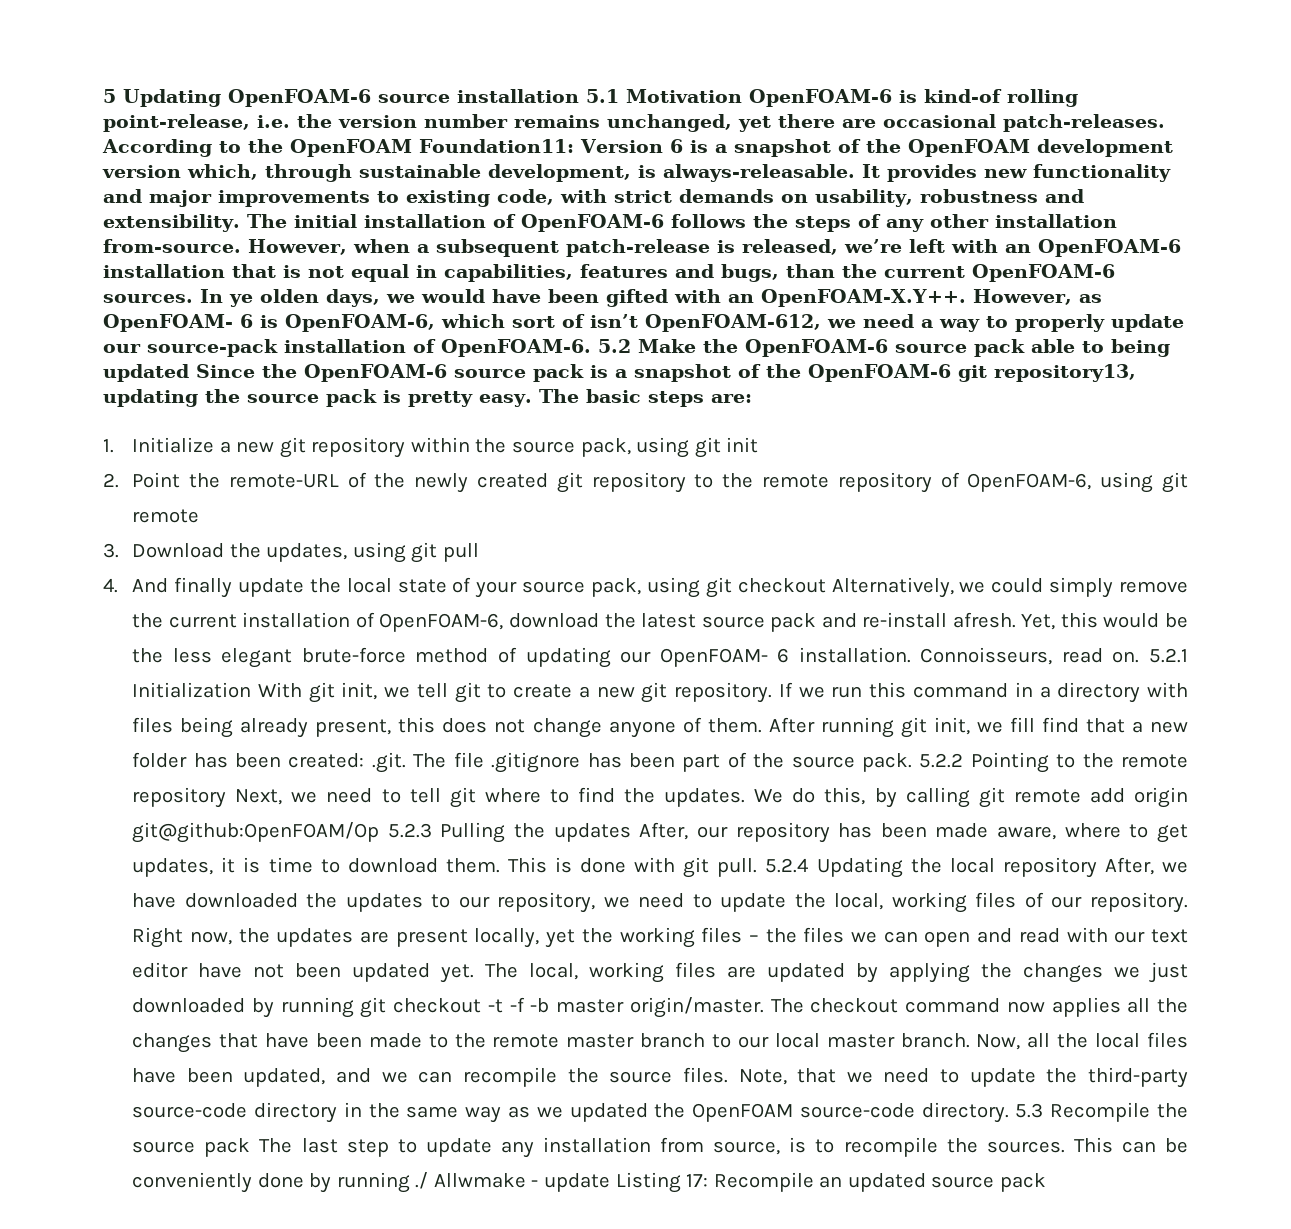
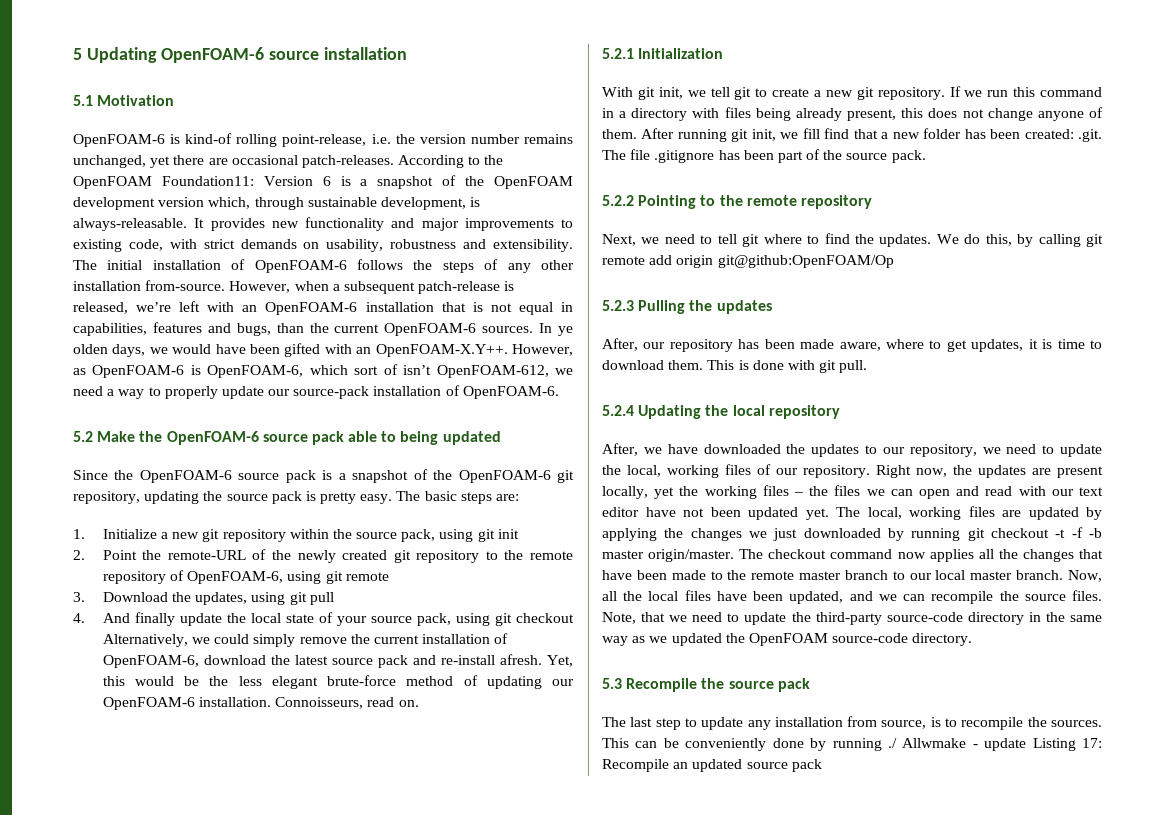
(579, 96) none -> (407, 53) //
(742, 96) none -> (175, 100) //
[103,314,253,332] OpenFOAM- 6 -> [92,365,185,378] OpenFOAM-6
(591, 348) none -> (559, 392) //
(189, 373) none -> (501, 438) //
[994,364,1136,382] repository13, -> [73,491,140,504] repository,
[659,648,790,667] OpenFOAM- 6 -> [102,697,195,710] OpenFOAM-6
(1140, 657) none -> (419, 703) //
(252, 690) none -> (724, 53) //
(912, 762) none -> (926, 156) //
(227, 797) none -> (872, 202) //
(380, 832) none -> (894, 261) //
(631, 832) none -> (772, 307) //
(758, 867) none -> (868, 366) //
(1097, 867) none -> (840, 412) //
(1009, 1112) none -> (973, 639) //
(251, 1147) none -> (810, 685) //

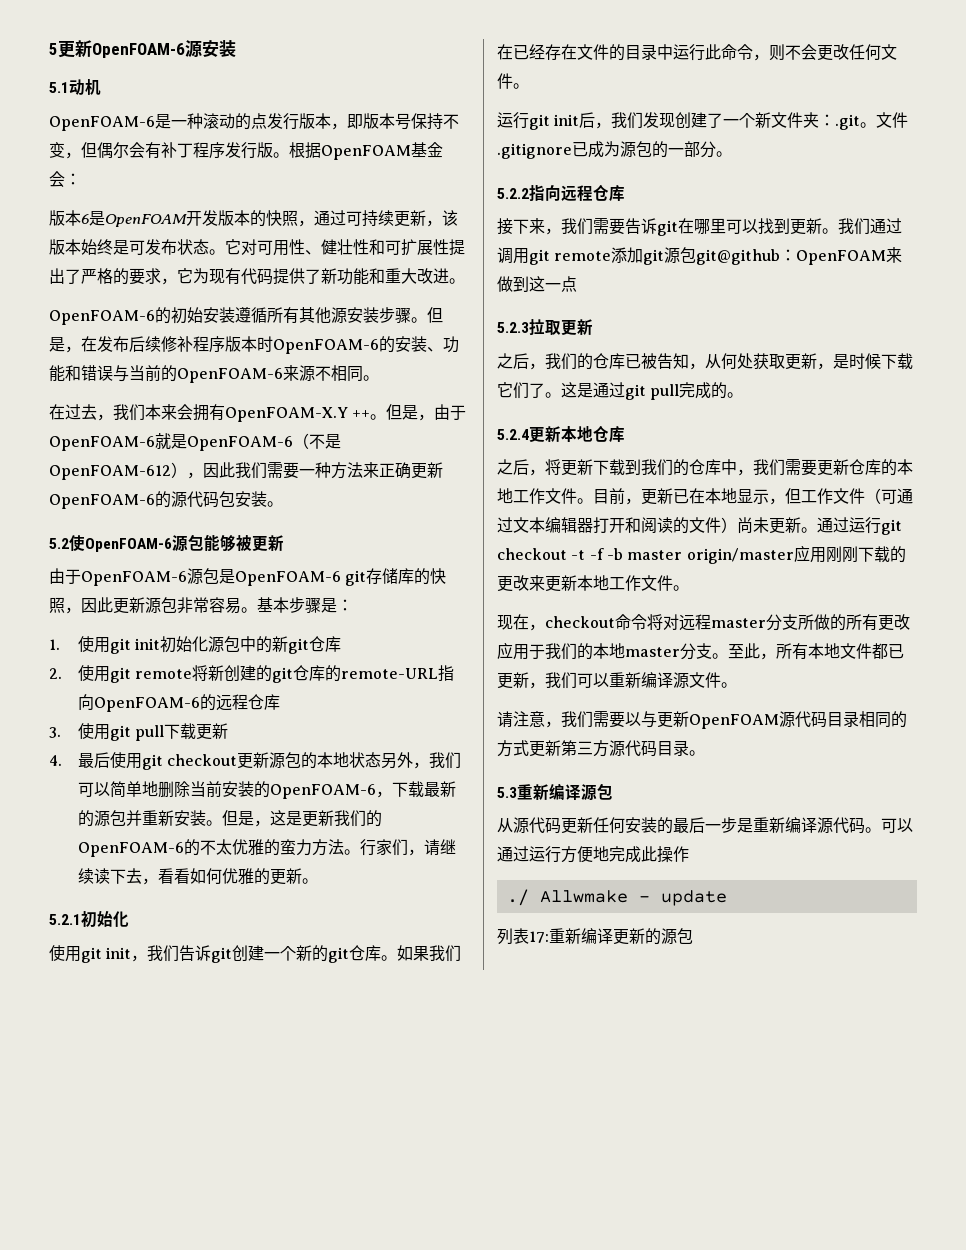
[86,47,407,63] Updating OpenFOAM-6 source installation -> [58,40,236,58] 更新OpenFOAM-6源安装
[97,95,175,106] [73,133,573,147] [73,155,504,168] [73,175,574,189] [73,197,481,210] [73,217,573,231] [73,239,573,252] [73,259,574,273] [73,280,515,294] [73,301,573,315] [73,322,573,336] [73,343,573,357] [73,364,573,378] [73,385,559,399] [73,431,501,445] [73,469,574,483] [73,491,520,504] [73,529,519,542] [73,549,573,563] [102,570,389,584] [73,592,334,605] Motivation // OpenFOAM-6 is kind-of rolling point-release, i.e. the version number remains unchanged, yet there are occasional patch-releases. According to the OpenFOAM Foundation11: Version 6 is a snapshot of the OpenFOAM development version which, through sustainable development, is always-releasable. It provides new functionality and major improvements to existing code, with strict demands on usability, robustness and extensibility. The initial installation of OpenFOAM-6 follows the steps of any other installation from-source. However, when a subsequent patch-release is released, we’re left with an OpenFOAM-6 installation that is not equal in capabilities, features and bugs, than the current OpenFOAM-6 sources. In ye olden days, we would have been gifted with an OpenFOAM-X.Y++. However, as OpenFOAM-6 is OpenFOAM-6, which sort of isn’t OpenFOAM-612, we need a way to properly update our source-pack installation of OpenFOAM-6. // 5.2 Make the OpenFOAM-6 source pack able to being updated // Since the OpenFOAM-6 source pack is a snapshot of the OpenFOAM-6 git repository, updating the source pack is pretty easy. The basic steps are: // 1. Initialize a new git repository within the source pack, using git init // 2. Point the remote-URL of the newly created git repository to the remote repository of OpenFOAM-6, using git remote // 3. Download the updates, using git pull -> [69,79,101,95] [49,113,459,131] [49,142,443,160] [49,171,81,187] [49,210,458,227] [49,239,465,256] [49,268,465,285] [49,307,443,325] [49,336,459,354] [49,365,379,383] [49,404,467,422] [49,433,341,451] [49,462,443,480] [49,491,283,509] [49,534,284,552] [49,568,447,586] [49,597,353,614] [49,636,342,654] [49,665,455,683] [77,694,280,712] [49,723,229,741] 动机 // OpenFOAM-6是一种滚动的点发行版本，即版本号保持不变，但偶尔会有补丁程序发行版。根据OpenFOAM基金会： // 版本6是OpenFOAM开发版本的快照，通过可持续更新，该版本始终是可发布状态。它对可用性、健壮性和可扩展性提出了严格的要求，它为现有代码提供了新功能和重大改进。 // OpenFOAM-6的初始安装遵循所有其他源安装步骤。但是，在发布后续修补程序版本时OpenFOAM-6的安装、功能和错误与当前的OpenFOAM-6来源不相同。 // 在过去，我们本来会拥有OpenFOAM-X.Y ++。但是，由于OpenFOAM-6就是OpenFOAM-6（不是OpenFOAM-612），因此我们需要一种方法来正确更新OpenFOAM-6的源代码包安装。 // 5.2使OpenFOAM-6源包能够被更新 // 由于OpenFOAM-6源包是OpenFOAM-6 git存储库的快照，因此更新源包非常容易。基本步骤是： // 1.使用git init初始化源包中的新git仓库 // 2.使用git remote将新创建的git仓库的remote-URL指向OpenFOAM-6的远程仓库 // 3.使用git pull下载更新
[102,612,574,626] [102,633,509,647] [102,654,574,668] [102,675,574,689] [102,697,419,710] [602,48,724,59] [602,86,1102,100] [602,107,1103,121] [602,128,1102,142] [602,149,926,163] [602,195,872,209] [602,233,1103,247] [602,255,894,268] [602,300,772,314] [602,338,1102,352] [602,360,868,373] [602,405,840,419] [602,443,1102,457] [602,464,1103,478] [602,485,1103,499] [602,506,1102,520] [602,528,961,541] And finally update the local state of your source pack, using git checkout Alternatively, we could simply remove the current installation of OpenFOAM-6, download the latest source pack and re-install afresh. Yet, this would be the less elegant brute-force method of updating our OpenFOAM-6 installation. Connoisseurs, read on. // 5.2.1 Initialization // With git init, we tell git to create a new git repository. If we run this command in a directory with files being already present, this does not change anyone of them. After running git init, we fill find that a new folder has been created: .git. The file .gitignore has been part of the source pack. // 5.2.2 Pointing to the remote repository // Next, we need to tell git where to find the updates. We do this, by calling git remote add origin git@github:OpenFOAM/Op // 5.2.3 Pulling the updates // After, our repository has been made aware, where to get updates, it is time to download them. This is done with git pull. // 5.2.4 Updating the local repository // After, we have downloaded the updates to our repository, we need to update the local, working files of our repository. Right now, the updates are present locally, yet the working files – the files we can open and read with our text editor have not been updated yet. The local, working files are updated by applying the changes we just downloaded by running -> [77,752,462,770] [77,781,456,799] [77,810,382,827] [77,839,456,857] [77,868,318,885] [49,911,129,927] [49,945,462,963] [497,44,897,61] [497,73,529,89] [497,112,909,130] [497,141,732,159] [497,184,625,202] [497,218,902,236] [497,247,903,265] [497,276,577,292] [497,319,593,336] [497,353,913,370] [497,382,744,400] [497,425,625,443] [497,459,913,476] [497,488,913,505] [497,517,881,534] 最后使用git checkout更新源包的本地状态另外，我们可以简单地删除当前安装的OpenFOAM-6，下载最新的源包并重新安装。但是，这是更新我们的OpenFOAM-6的不太优雅的蛮力方法。行家们，请继续读下去，看看如何优雅的更新。 // 5.2.1初始化 // 使用git init，我们告诉git创建一个新的git仓库。如果我们在已经存在文件的目录中运行此命令，则不会更改任何文件。 // 运行git init后，我们发现创建了一个新文件夹：.git。文件.gitignore已成为源包的一部分。 // 5.2.2指向远程仓库 // 接下来，我们需要告诉git在哪里可以找到更新。我们通过调用git remote添加git源包git@github：OpenFOAM来做到这一点 // 5.2.3拉取更新 // 之后，我们的仓库已被告知，从何处获取更新，是时候下载它们了。这是通过git pull完成的。 // 5.2.4更新本地仓库 // 之后，将更新下载到我们的仓库中，我们需要更新仓库的本地工作文件。目前，更新已在本地显示，但工作文件（可通过文本编辑器打开和阅读的文件）尚未更新。通过运行
[648,549,1103,562] [602,570,1102,582] [602,590,1102,604] [602,612,1102,625] [602,633,973,646] [602,678,810,692] [602,716,1102,730] [602,738,1102,751] [602,759,822,772] origin/master. The checkout command now applies all the changes that have been made to the remote master branch to our local master branch. Now, all the local files have been updated, and we can recompile the source files. Note, that we need to update the third-party source-code directory in the same way as we updated the OpenFOAM source-code directory. // 5.3 Recompile the source pack // The last step to update any installation from source, is to recompile the sources. This can be conveniently done by running ./ Allwmake - update Listing 17: Recompile an updated source pack -> [686,545,906,564] [497,575,689,592] [497,614,910,631] [497,642,904,660] [497,672,737,689] [497,711,907,729] [497,740,705,757] [497,783,613,801] [497,817,913,834] [497,846,689,863] [506,889,727,906] [497,928,693,945] origin/master应用刚刚下载的更改来更新本地工作文件。 // 现在，checkout命令将对远程master分支所做的所有更改应用于我们的本地master分支。至此，所有本地文件都已更新，我们可以重新编译源文件。 // 请注意，我们需要以与更新OpenFOAM源代码目录相同的方式更新第三方源代码目录。 // 5.3重新编译源包 // 从源代码更新任何安装的最后一步是重新编译源代码。可以通过运行方便地完成此操作 // ./ Allwmake - update // 列表17:重新编译更新的源包

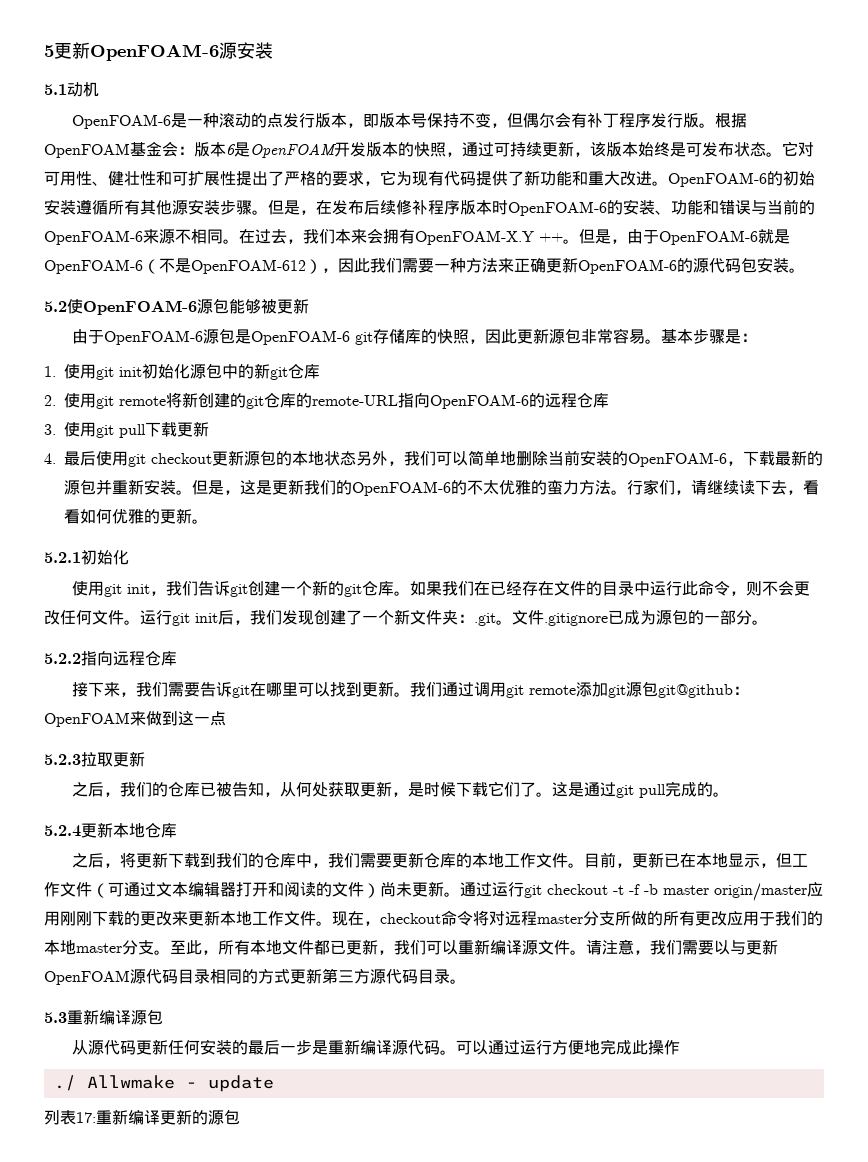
(81, 179) // -> (194, 150) none
(465, 281) // -> (668, 183) none
(379, 378) // -> (239, 241) none
(529, 86) // -> (140, 622) none
(689, 588) // -> (332, 923) none
(737, 685) // -> (586, 952) none

